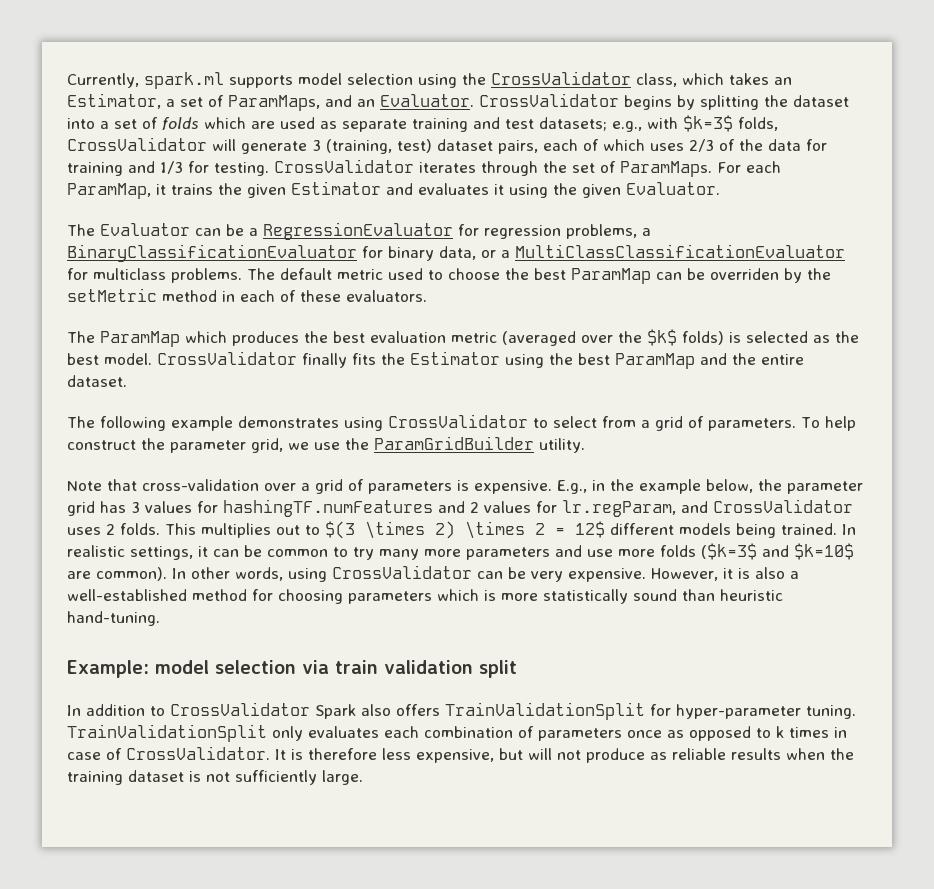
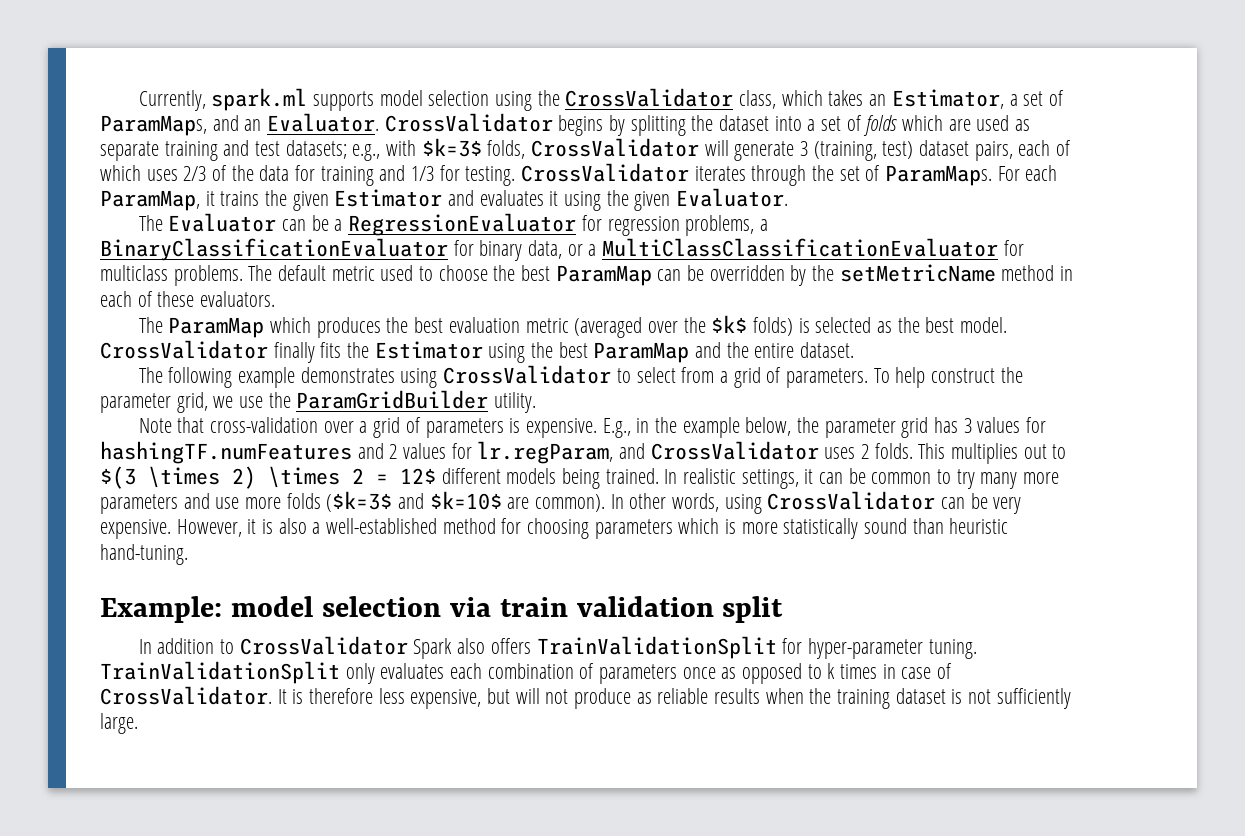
[710,268,779,280] overriden -> [709,265,785,281] overridden
[67,288,157,302] setMetric -> [839,264,996,282] setMetricName

